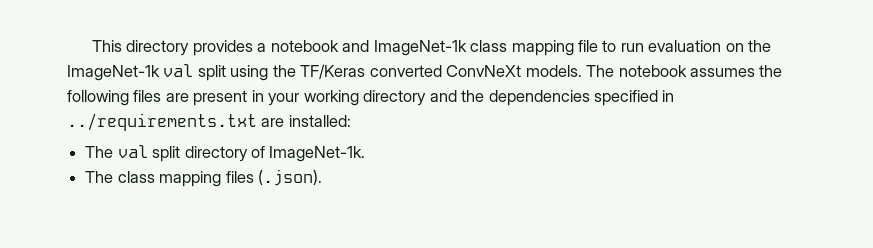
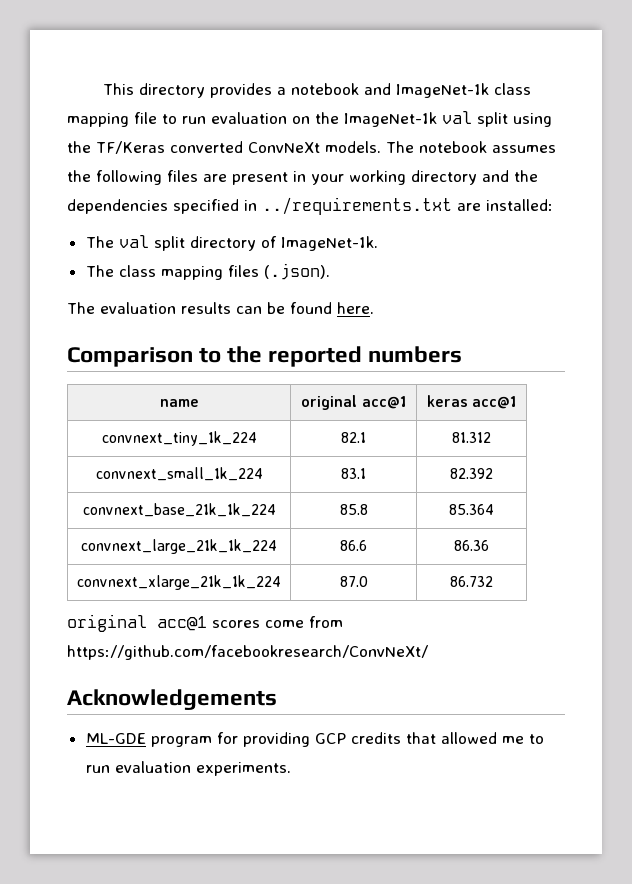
(322, 177) none -> [67,302,374,314] [67,346,463,367] [159,399,199,407] [301,395,406,410] [426,395,517,409] [101,431,257,446] [341,432,366,443] [452,432,491,443] [95,467,263,481] [341,468,366,479] [450,468,493,479] [82,503,276,517] [339,504,368,515] [449,504,494,515] [81,539,277,554] [340,540,367,551] [454,540,489,551] [77,575,281,590] [339,576,368,587] [450,576,493,587] [67,614,343,632] [67,645,428,660] [67,689,277,710] [85,732,544,747] [85,761,291,776] // The evaluation results can be found here. // Comparison to the reported numbers // name | original acc@1 | keras acc@1 // convnext_tiny_1k_224 | 82.1 | 81.312 // convnext_small_1k_224 | 83.1 | 82.392 // convnext_base_21k_1k_224 | 85.8 | 85.364 // convnext_large_21k_1k_224 | 86.6 | 86.36 // convnext_xlarge_21k_1k_224 | 87.0 | 86.732 // original acc@1 scores come from https://github.com/facebookresearch/ConvNeXt/ // Acknowledgements // ML-GDE program for providing GCP credits that allowed me to run evaluation experiments.

